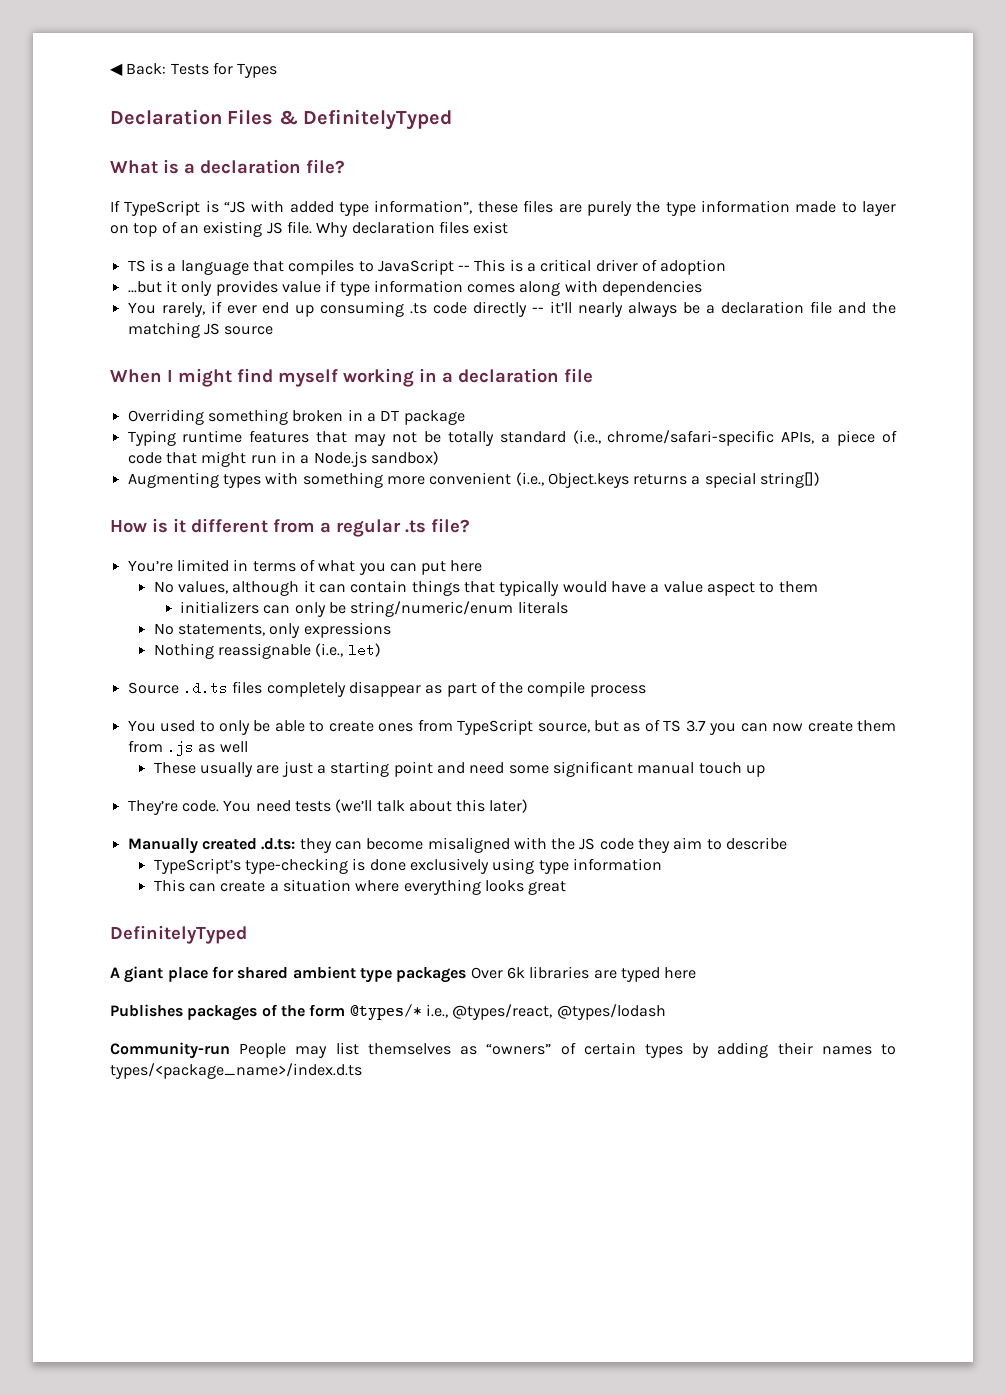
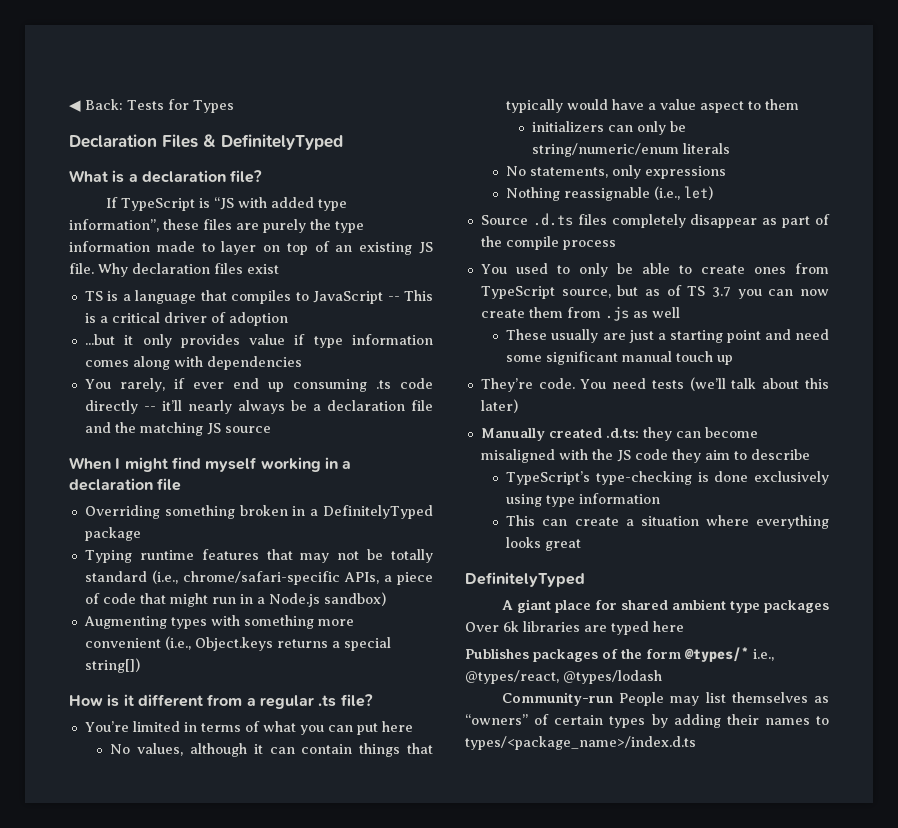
[380,410,400,421] DT -> [323,505,433,519] DefinitelyTyped

